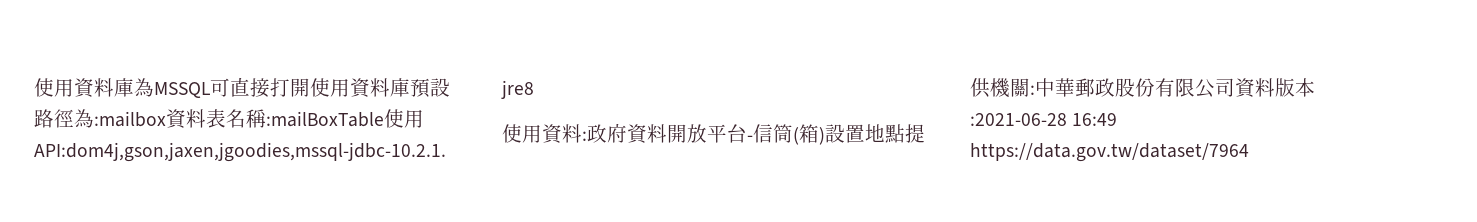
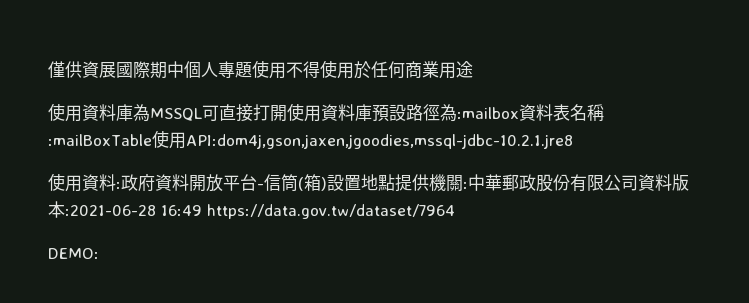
(34, 87) none -> [48,60,473,79] 僅供資展國際期中個人專題使用不得使用於任何商業用途 //
(1249, 152) none -> [48,248,99,259] // DEMO:

